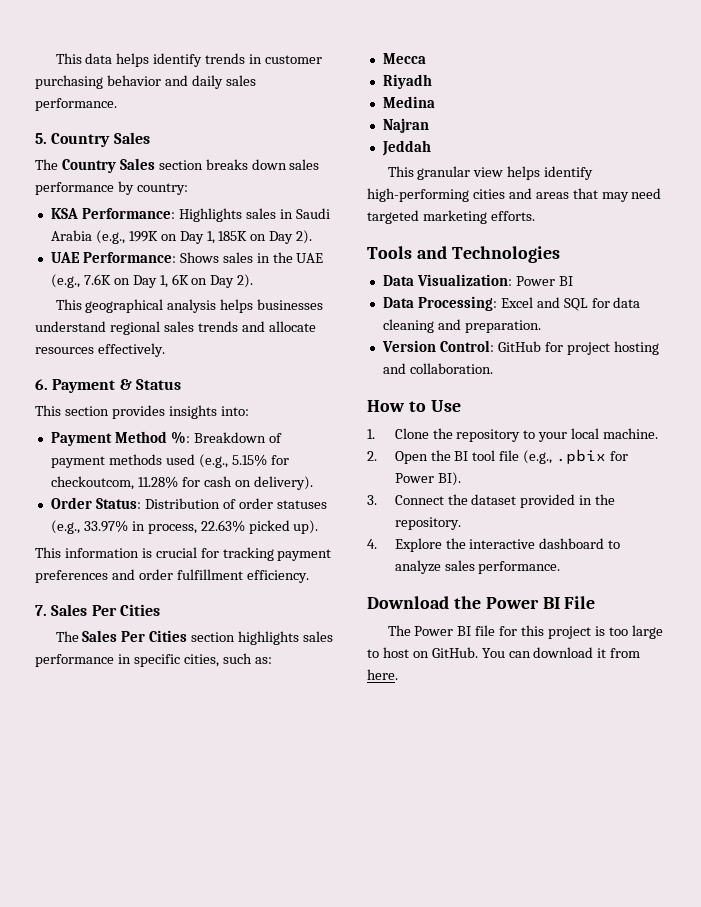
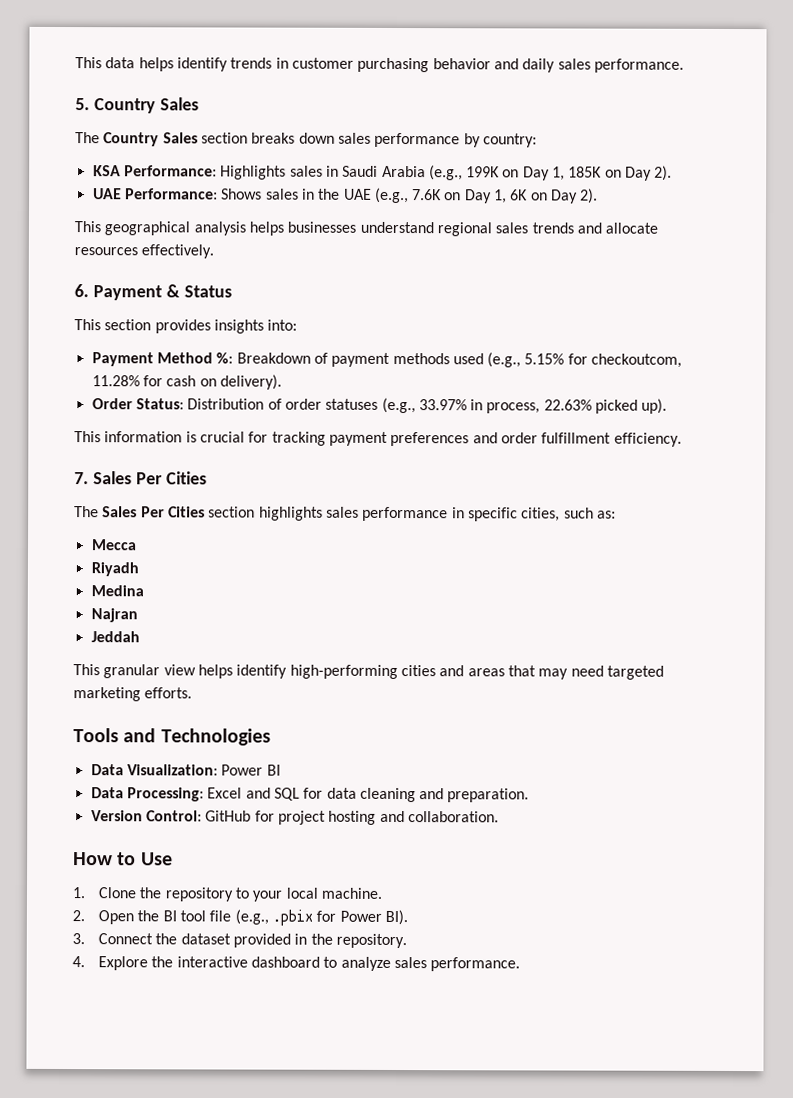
[367,596,596,609] [387,625,663,639] [367,647,641,658] [367,669,398,680] // Download the Power BI File // The Power BI file for this project is too large to host on GitHub. You can download it from here. -> (521, 964) none

